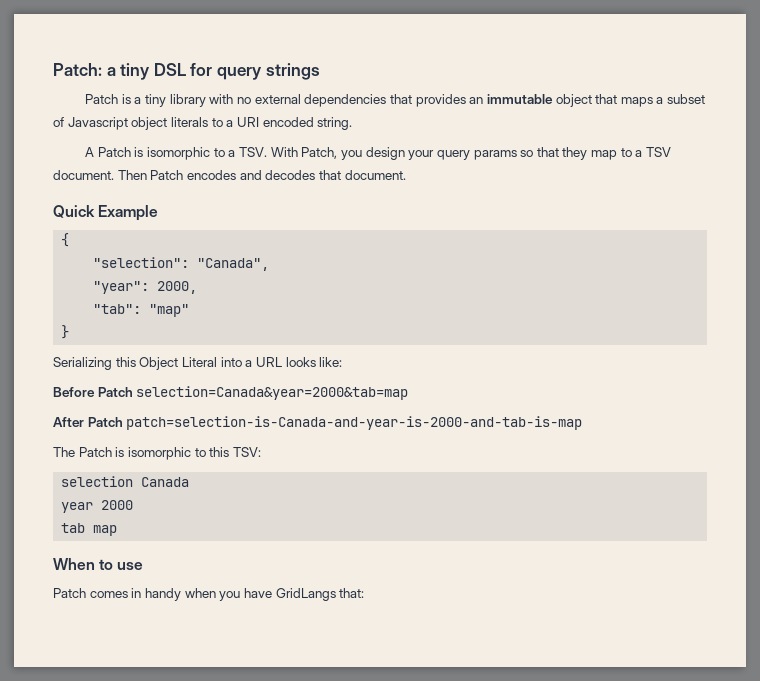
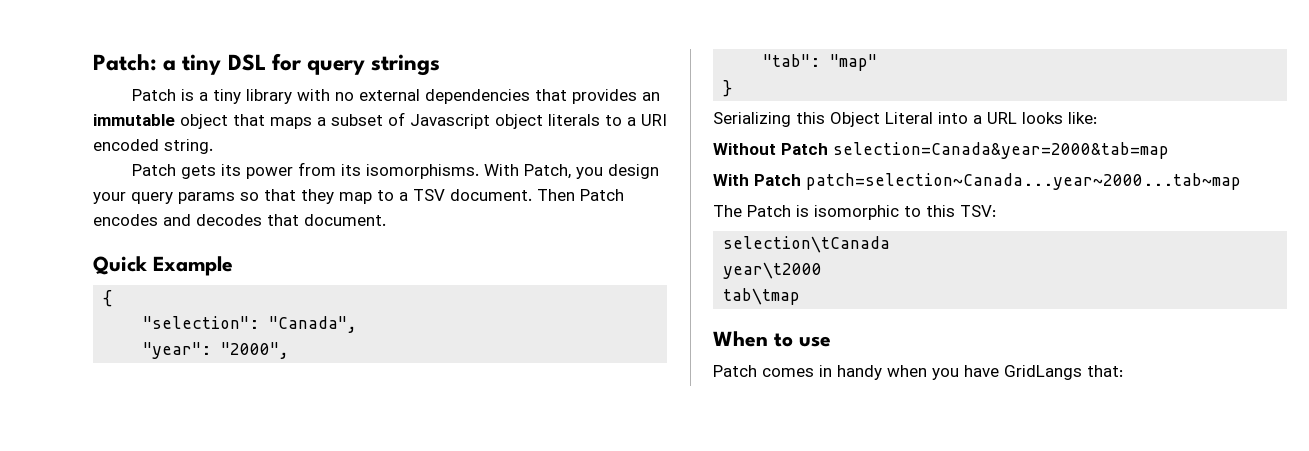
[85,147,268,160] A Patch is isomorphic to a TSV. -> [131,162,479,179] Patch gets its power from its isomorphisms.
[157,281,198,294] 2000, -> [221,342,290,359] "2000",
[53,387,95,397] Before -> [713,143,776,155] Without
[53,416,583,430] After Patch patch=selection-is-Canada-and-year-is-2000-and-tab-is-map -> [713,173,1241,190] With Patch patch=selection~Canada...year~2000...tab~map
[61,476,190,487] [61,500,134,513] [61,523,118,536] selection Canada // year 2000 // tab map -> [723,236,891,253] [723,262,823,279] [723,288,801,305] selection\tCanada // year\t2000 // tab\tmap

